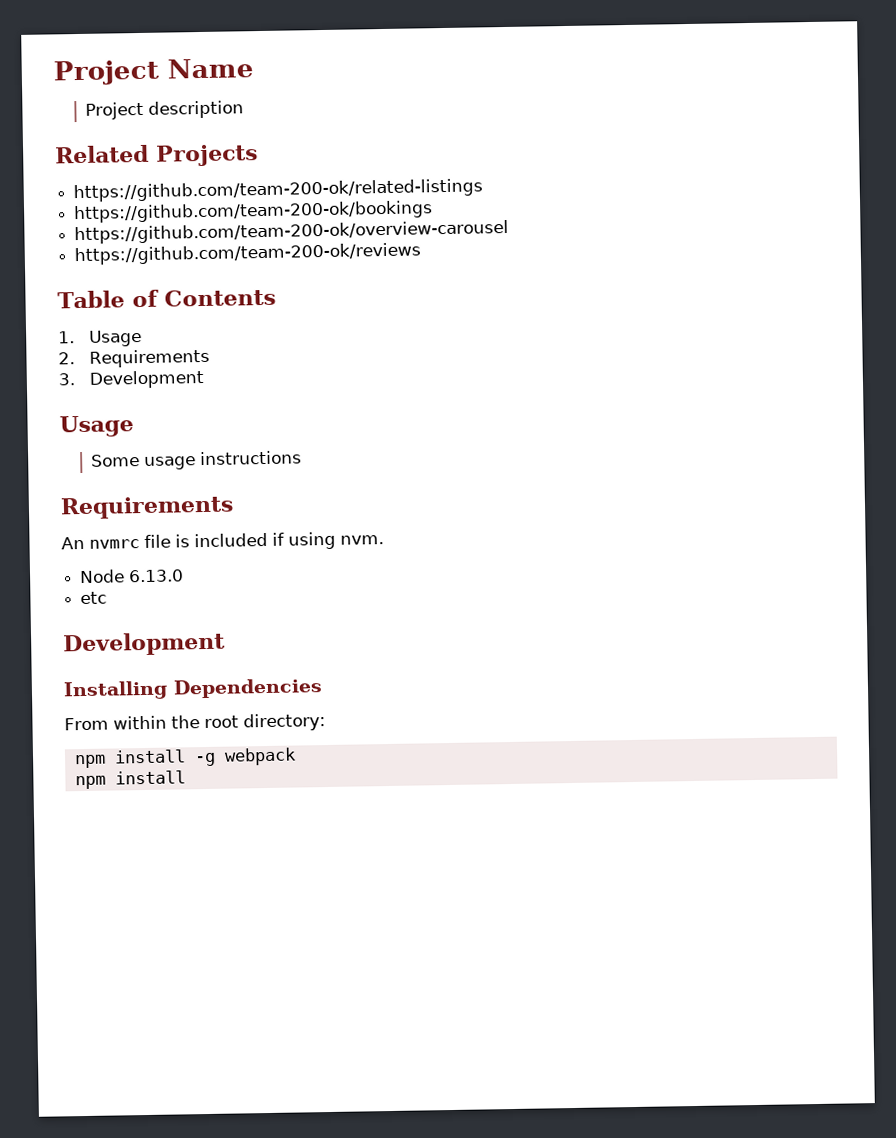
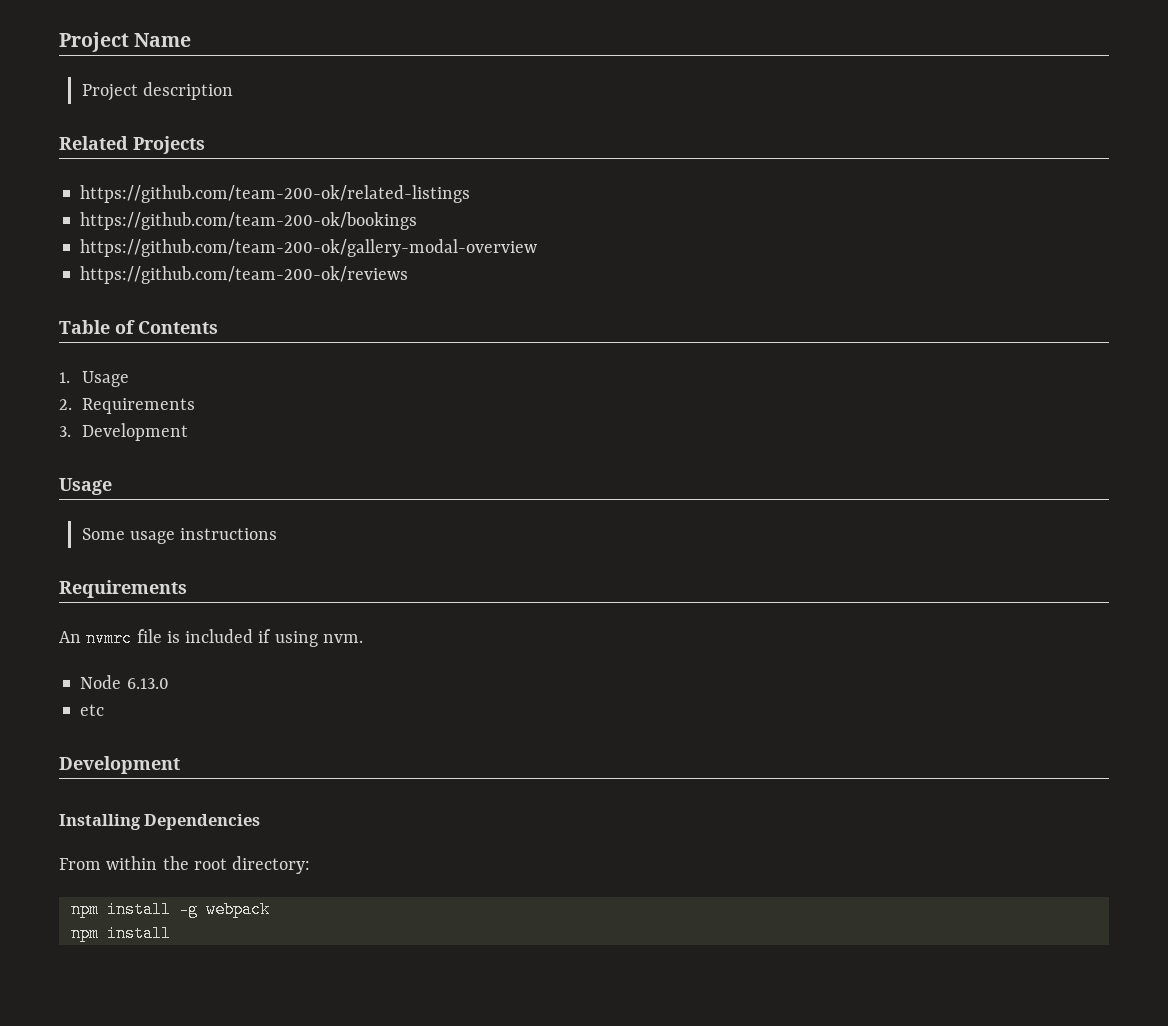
[74,219,510,245] https://github.com/team-200-ok/overview-carousel -> [80,239,538,257] https://github.com/team-200-ok/gallery-modal-overview

